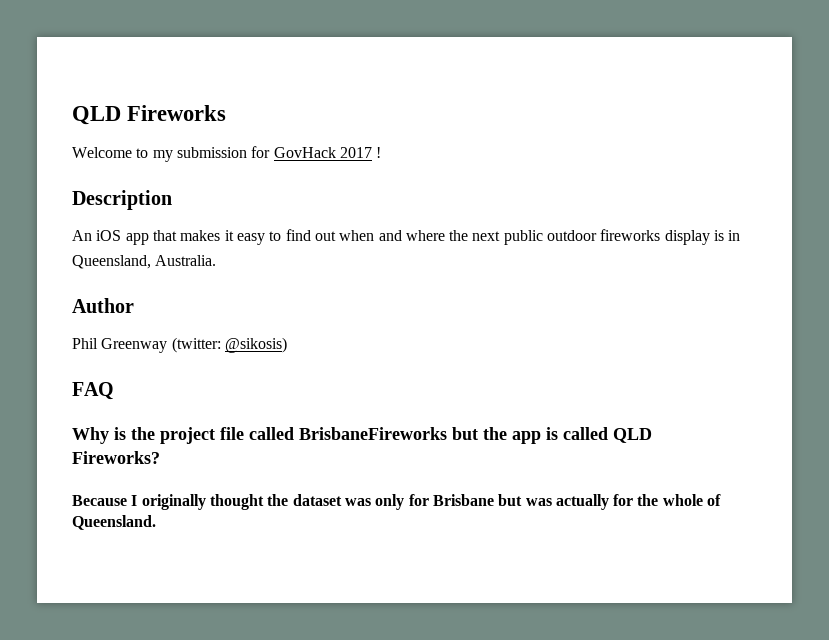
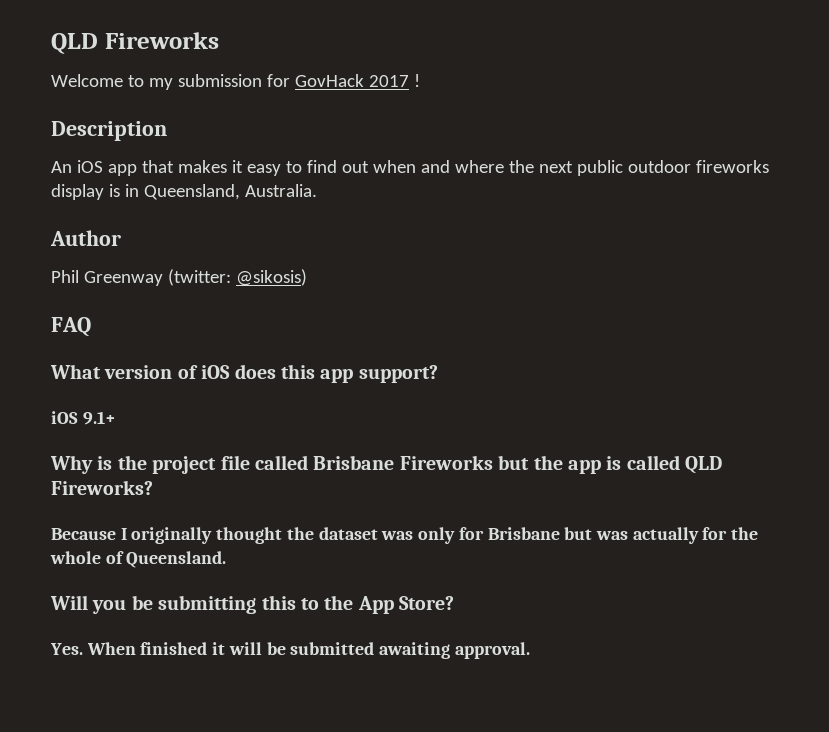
(114, 391) none -> [50,364,438,383] [51,411,116,425] // What version of iOS does this app support? // iOS 9.1+
[299,427,447,440] BrisbaneFireworks -> [313,455,493,470] Brisbane Fireworks
(156, 522) none -> [50,595,455,614] [50,642,530,659] // Will you be submitting this to the App Store? // Yes. When finished it will be submitted awaiting approval.

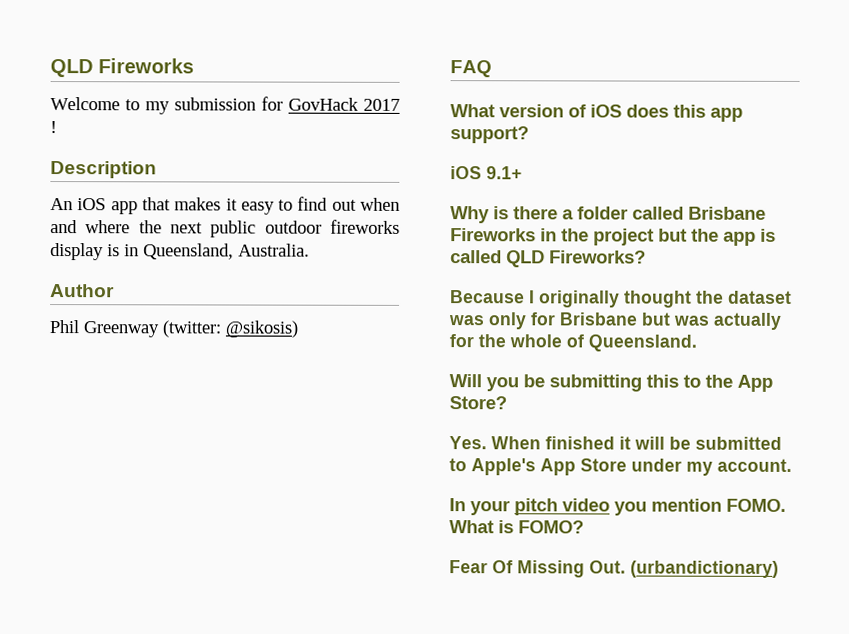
[117,455,493,474] the project file called Brisbane Fireworks -> [513,206,766,220] [450,228,654,246] there a folder called Brisbane Fireworks in the project
[379,642,530,659] awaiting approval. -> [449,458,792,476] [449,498,786,516] [449,520,584,534] [449,560,779,578] to Apple's App Store under my account. // In your pitch video you mention FOMO. What is FOMO? // Fear Of Missing Out. (urbandictionary)

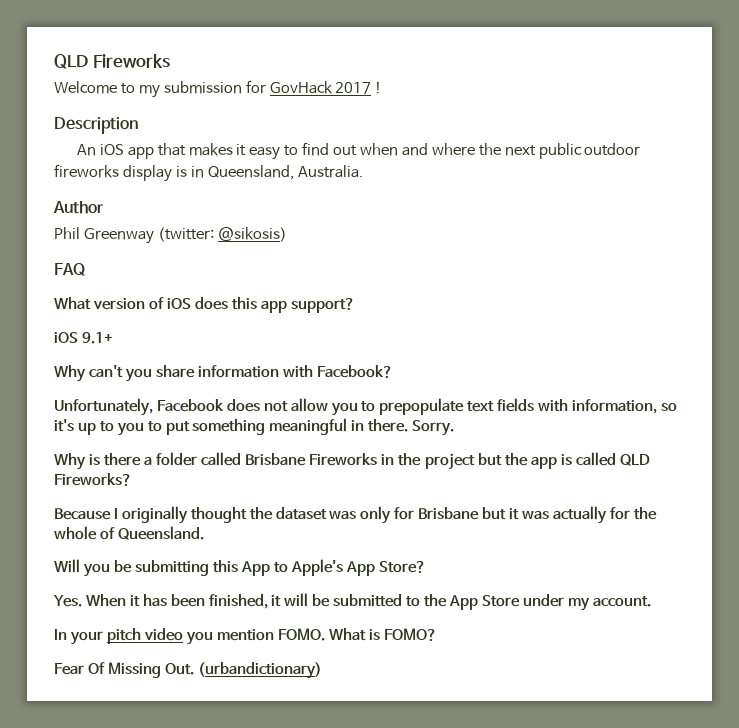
(522, 173) none -> [54,365,394,382] [54,398,677,416] [54,418,455,436] // Why can't you share information with Facebook? // Unfortunately, Facebook does not allow you to prepopulate text fields with information, so it's up to you to put something meaningful in there. Sorry.
(671, 319) none -> [509,508,520,520] it
[683,374,733,388] to the -> [241,559,344,576] App to Apple's
[545,436,615,450] finished -> [129,594,268,609] it has been finished,
[471,458,536,476] Apple's -> [424,594,448,607] the

